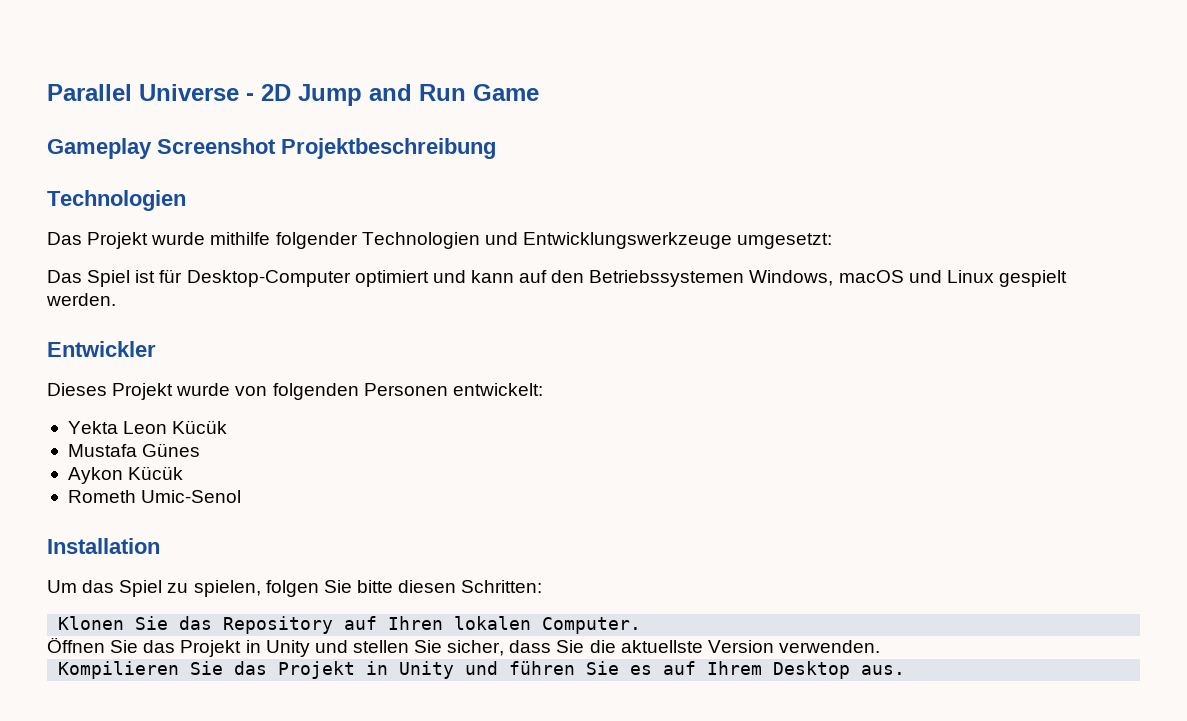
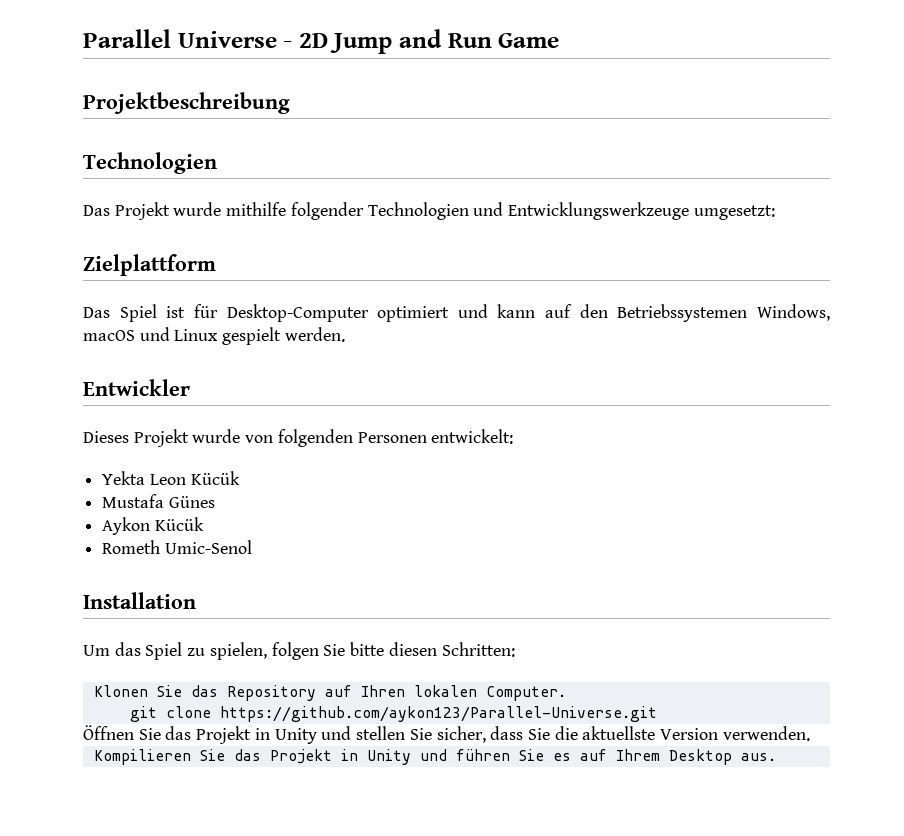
[47,138,276,159] Gameplay Screenshot -> (560, 40) none
(833, 241) none -> [83,254,216,276] // Zielplattform
(642, 625) none -> [129,706,657,722] // git clone https://github.com/aykon123/Parallel-Universe.git

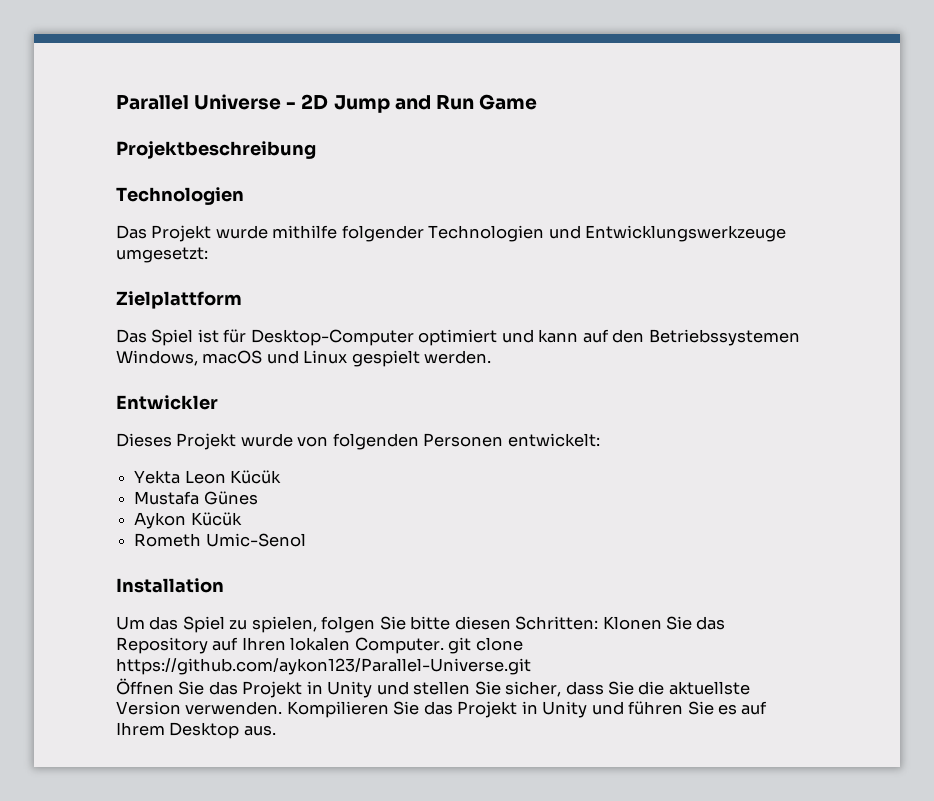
(515, 649) // -> (599, 623) none
(566, 693) // -> (444, 645) none
(810, 733) // -> (283, 708) none

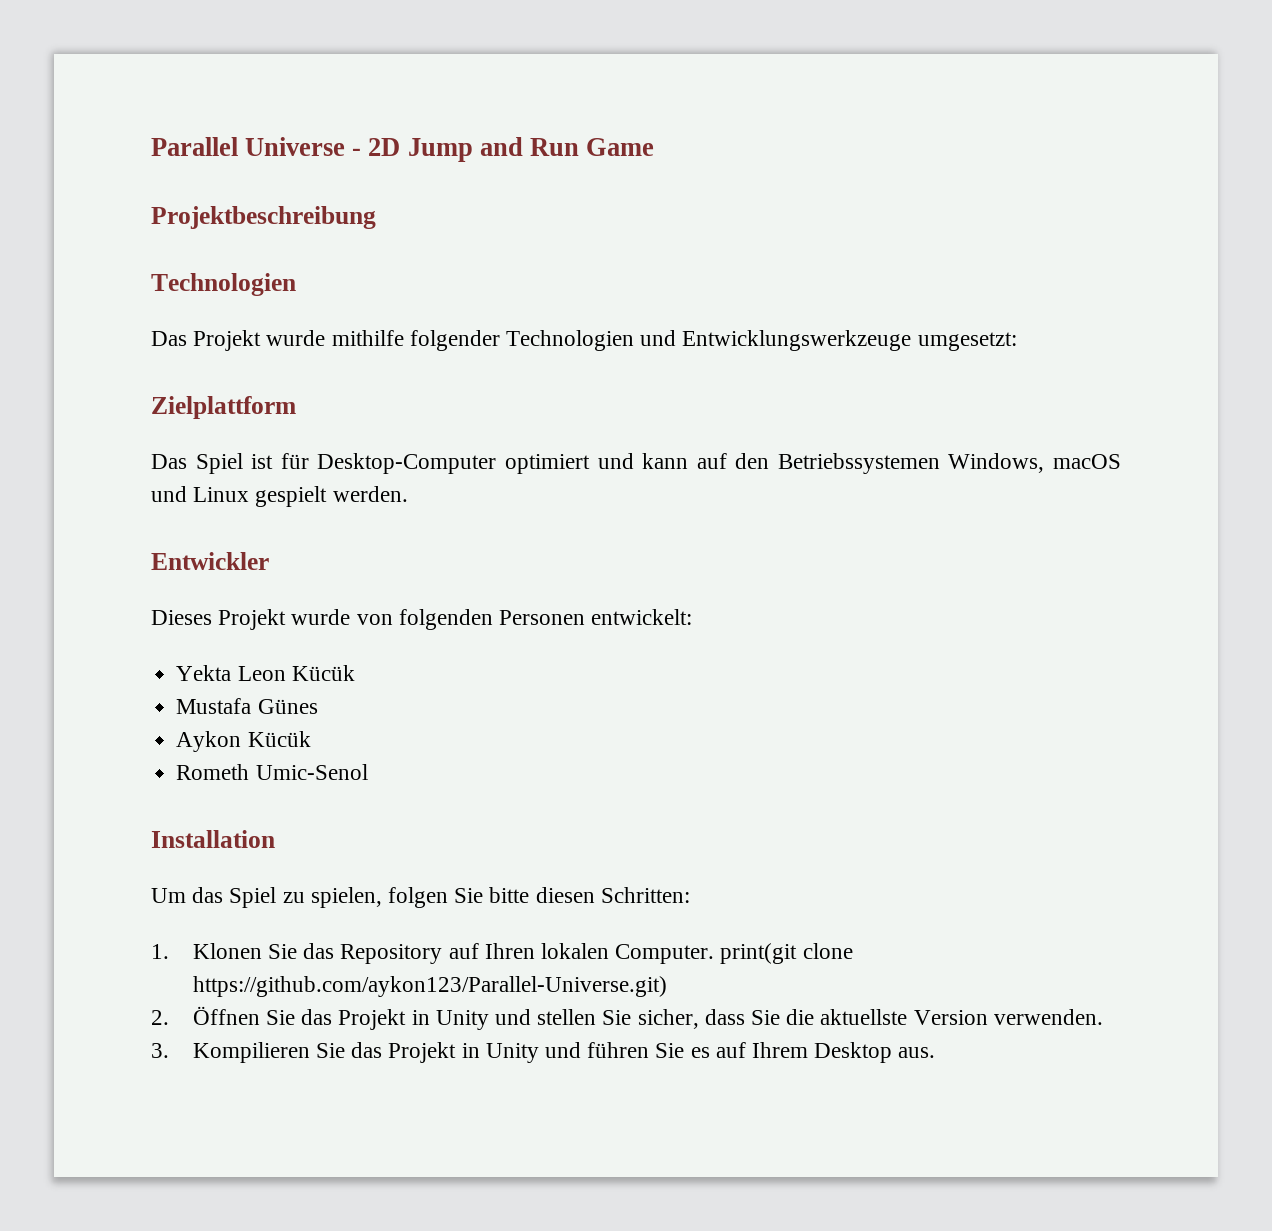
(599, 623) none -> [151,944,169,959] // 1.
[448,637,523,654] [116,658,531,675] git clone https://github.com/aykon123/Parallel-Universe.git // -> [720,943,853,964] [192,976,667,997] [151,1010,169,1025] print(git clone https://github.com/aykon123/Parallel-Universe.git) // 2.
(283, 708) none -> [151,1043,169,1058] // 3.

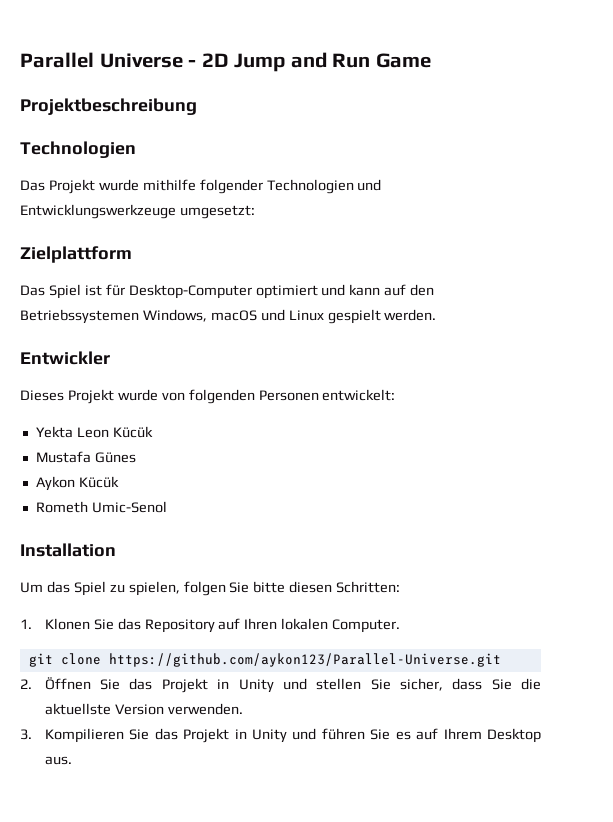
[720,943,853,964] [192,976,667,997] print(git clone https://github.com/aykon123/Parallel-Universe.git) -> [28,653,501,667] // git clone https://github.com/aykon123/Parallel-Universe.git

